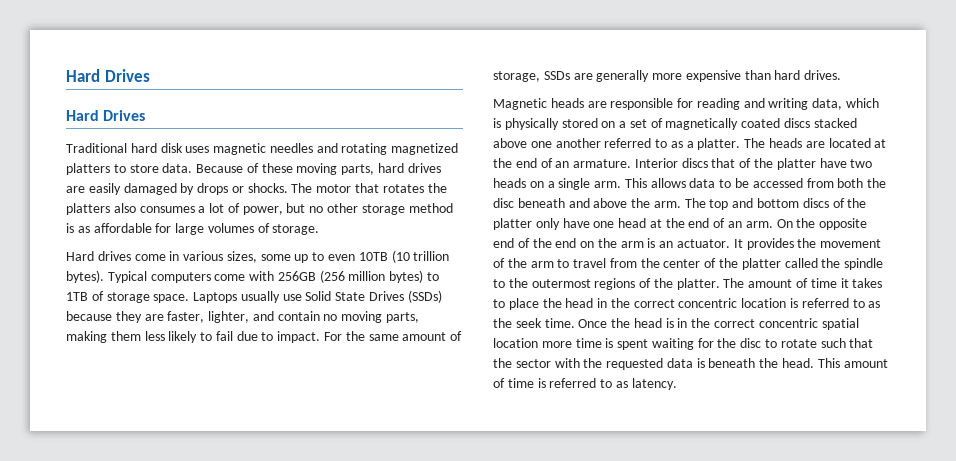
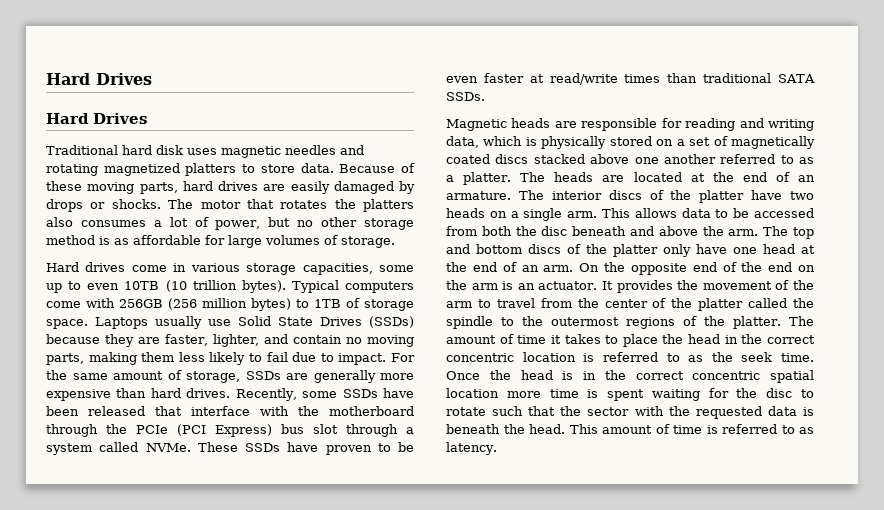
[226,251,257,263] sizes, -> [246,263,373,275] storage capacities,
(842, 75) none -> [235,388,414,401] [46,406,414,416] [46,424,414,437] [46,442,414,455] [446,73,815,85] [446,92,485,101] Recently, some SSDs have been released that interface with the motherboard through the PCIe (PCI Express) bus slot through a system called NVMe. These SSDs have proven to be even faster at read/write times than traditional SATA SSDs.
[634,158,736,168] Interior discs that -> [518,190,642,200] The interior discs

